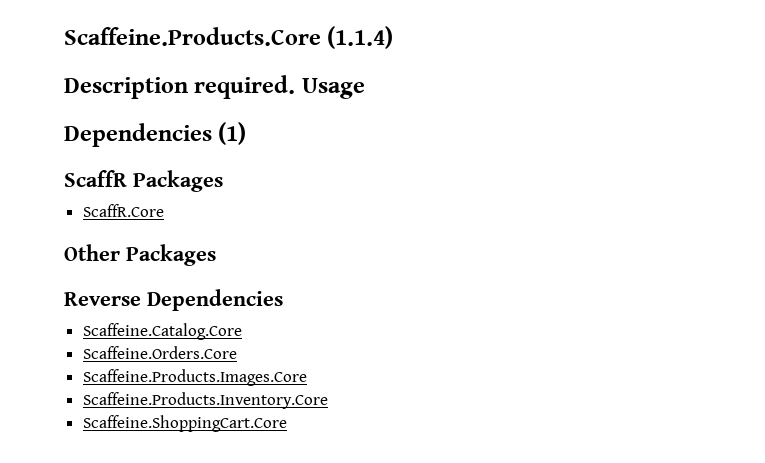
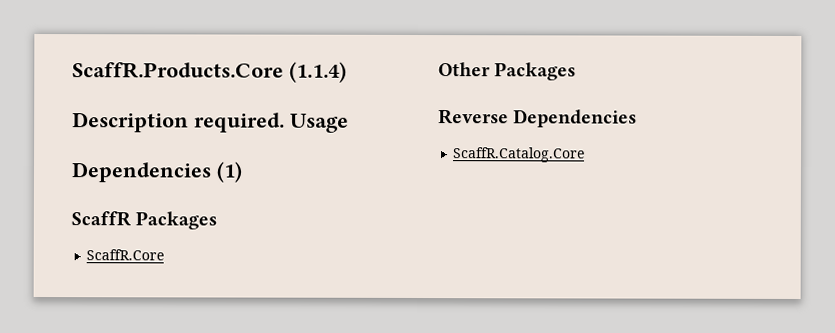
[64,27,321,46] Scaffeine.Products.Core -> [72,62,284,79] ScaffR.Products.Core
[82,323,242,340] [82,346,237,359] [82,369,307,386] [82,392,328,409] [82,415,287,432] Scaffeine.Catalog.Core // Scaffeine.Orders.Core // Scaffeine.Products.Images.Core // Scaffeine.Products.Inventory.Core // Scaffeine.ShoppingCart.Core -> [453,147,586,163] ScaffR.Catalog.Core

